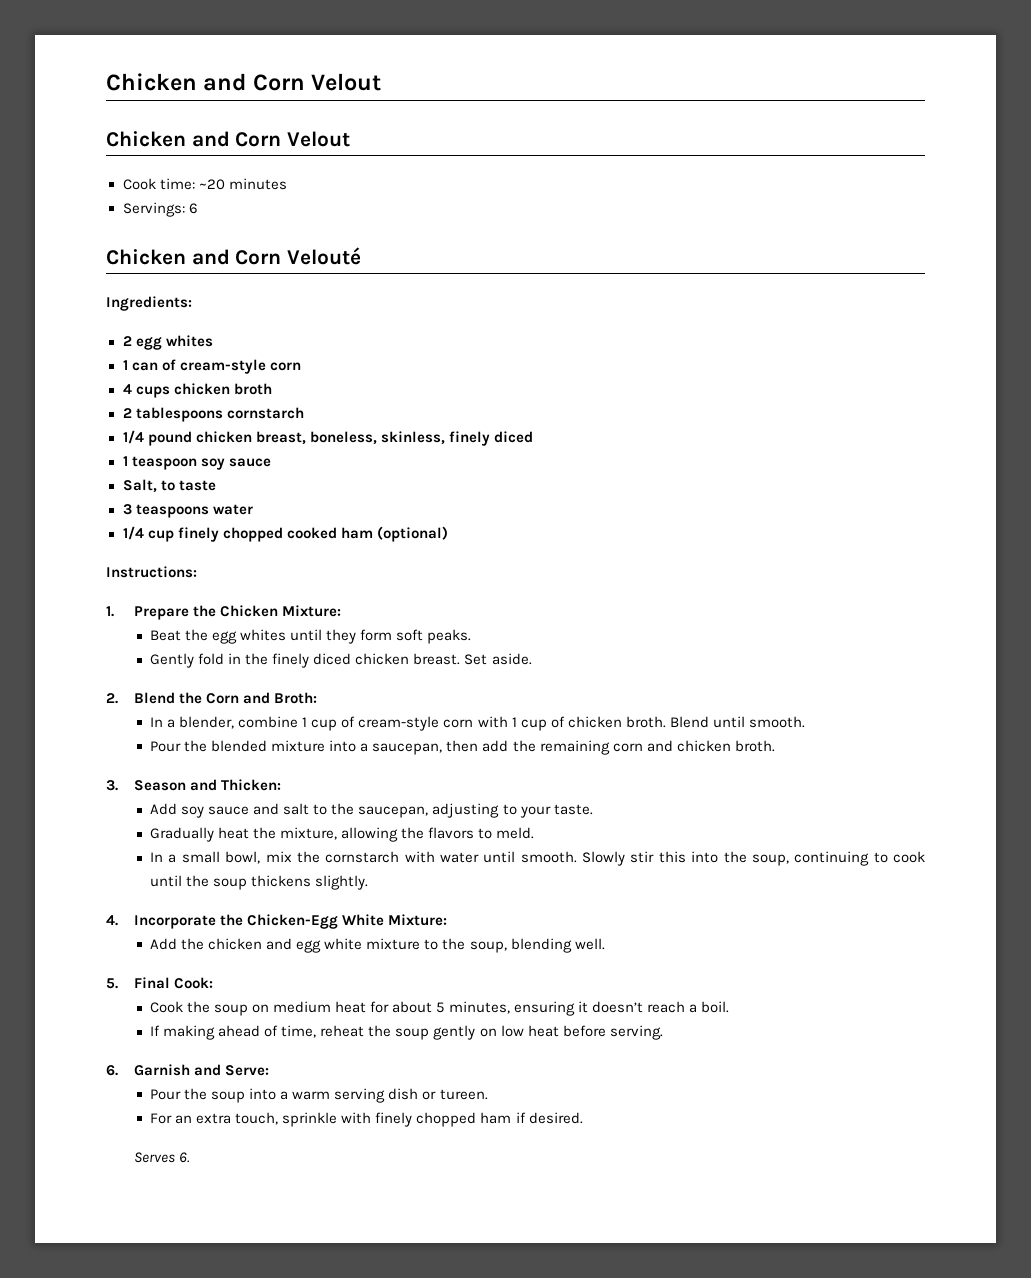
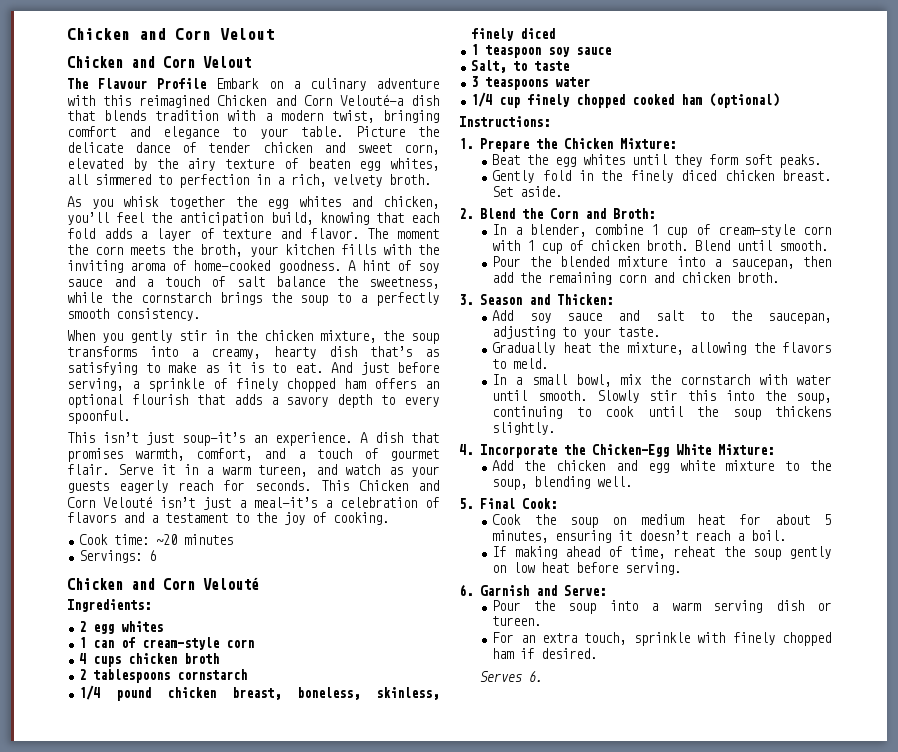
(351, 139) none -> [67,78,439,91] [67,94,439,108] [67,110,439,123] [67,126,439,139] [67,142,440,155] [67,158,439,171] [67,174,431,188] [67,196,439,209] [67,212,439,226] [67,228,439,241] [67,244,439,257] [67,260,439,273] [67,276,439,289] [67,292,439,306] [67,308,200,321] [67,330,439,344] [67,346,440,359] [67,362,439,375] [67,378,439,392] [67,394,439,408] [67,410,130,424] [67,432,439,446] [67,448,439,462] [67,464,439,477] [67,480,439,493] [67,496,439,510] [67,512,389,525] // The Flavour Profile Embark on a culinary adventure with this reimagined Chicken and Corn Velouté—a dish that blends tradition with a modern twist, bringing comfort and elegance to your table. Picture the delicate dance of tender chicken and sweet corn, elevated by the airy texture of beaten egg whites, all simmered to perfection in a rich, velvety broth. // As you whisk together the egg whites and chicken, you’ll feel the anticipation build, knowing that each fold adds a layer of texture and flavor. The moment the corn meets the broth, your kitchen fills with the inviting aroma of home-cooked goodness. A hint of soy sauce and a touch of salt balance the sweetness, while the cornstarch brings the soup to a perfectly smooth consistency. // When you gently stir in the chicken mixture, the soup transforms into a creamy, hearty dish that’s as satisfying to make as it is to eat. And just before serving, a sprinkle of finely chopped ham offers an optional flourish that adds a savory depth to every spoonful. // This isn’t just soup—it’s an experience. A dish that promises warmth, comfort, and a touch of gourmet flair. Serve it in a warm tureen, and watch as your guests eagerly reach for seconds. This Chicken and Corn Velouté isn’t just a meal—it’s a celebration of flavors and a testament to the joy of cooking.

